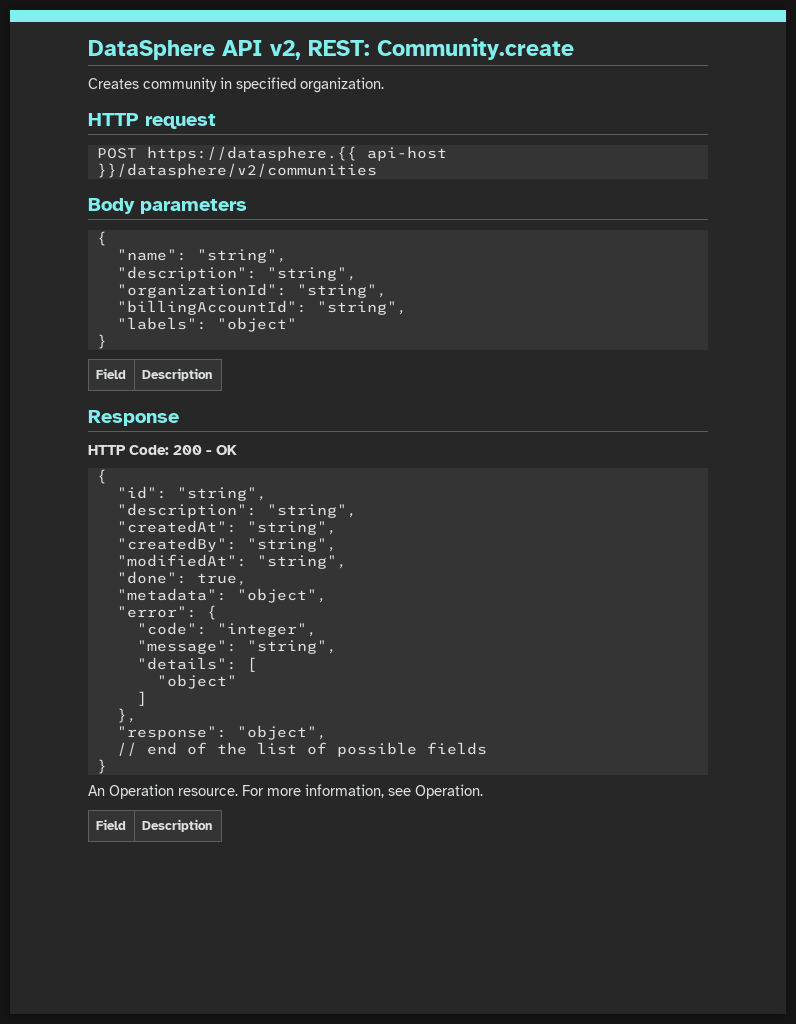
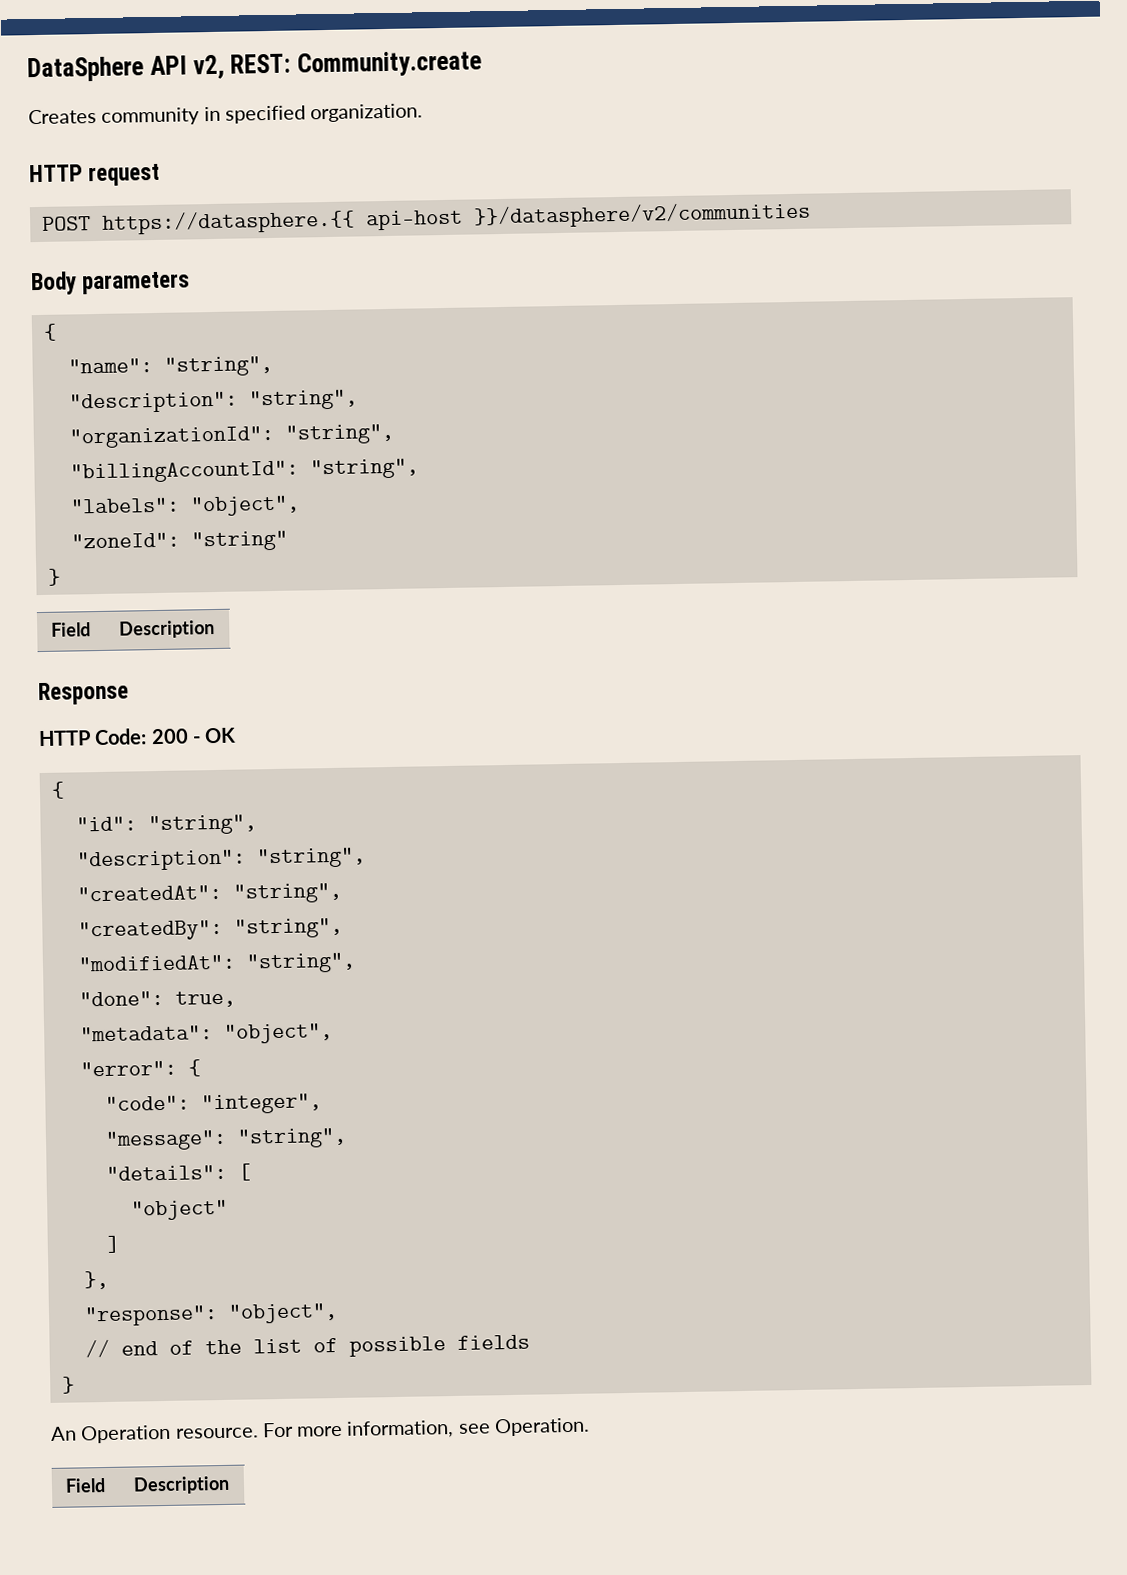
[216,317,297,332] "object" -> [189,495,300,517] [70,530,288,552] "object", // "zoneId": "string"

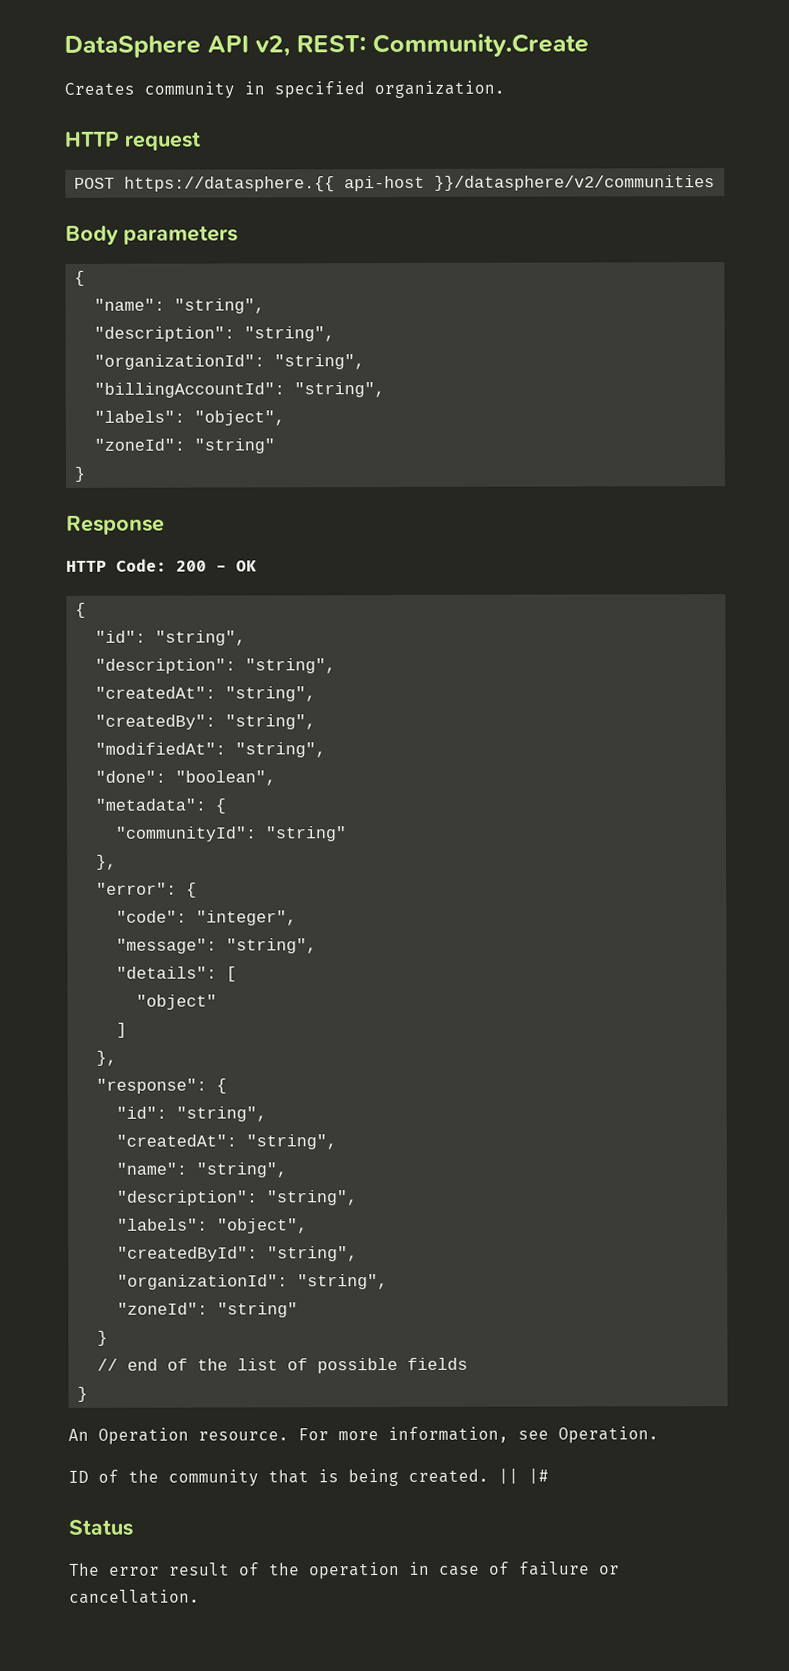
[297,50,482,78] Community.create -> [372,33,589,58] Community.Create
[51,622,92,637] [119,619,216,639] // Field | Description -> (87, 474) none
[174,990,236,1008] true, -> [175,770,277,786] "boolean",
[223,1023,333,1044] "object", -> [215,798,227,814] [115,826,348,842] [96,854,118,870] { // "communityId": "string" // },
[227,1302,338,1324] "object", -> [216,1078,228,1094] [116,1106,268,1122] [116,1134,338,1150] [116,1162,288,1178] [116,1190,359,1206] [117,1218,309,1234] [117,1246,359,1262] [117,1274,389,1290] [117,1302,299,1318] [97,1330,109,1346] { // "id": "string", // "createdAt": "string", // "name": "string", // "description": "string", // "labels": "object", // "createdById": "string", // "organizationId": "string", // "zoneId": "string" // }
[65,1478,107,1493] [133,1475,231,1495] // Field | Description -> [68,1468,549,1487] [68,1519,133,1536] [69,1561,620,1580] [69,1589,200,1604] // ID of the community that is being created. || |# // Status // The error result of the operation in case of failure or cancellation.

